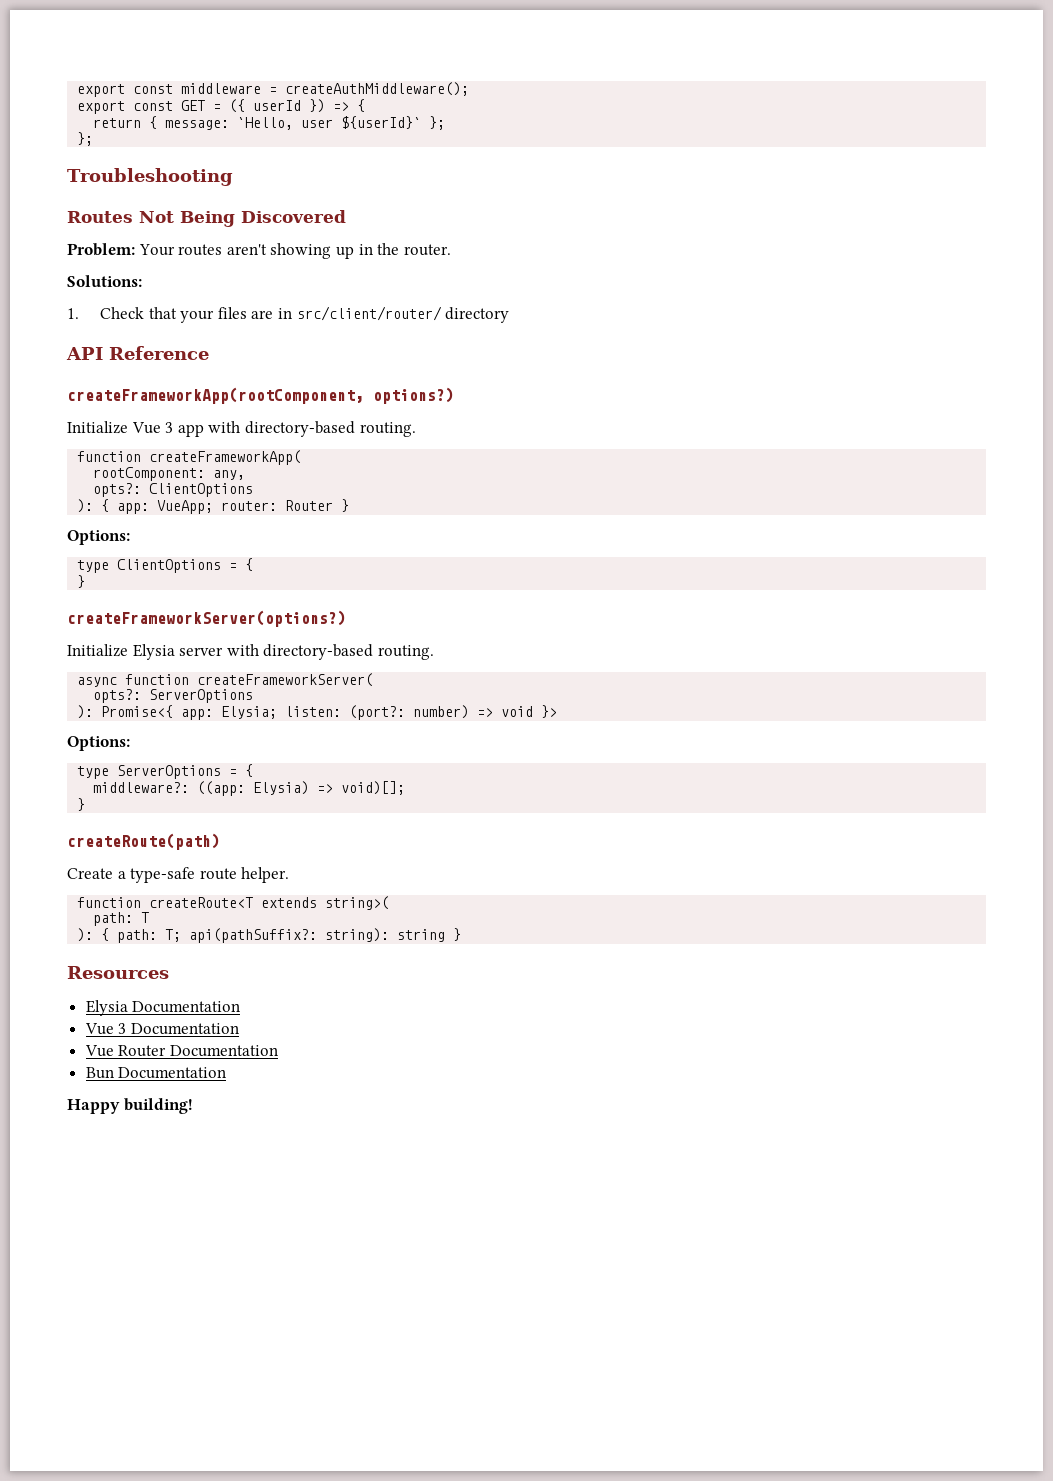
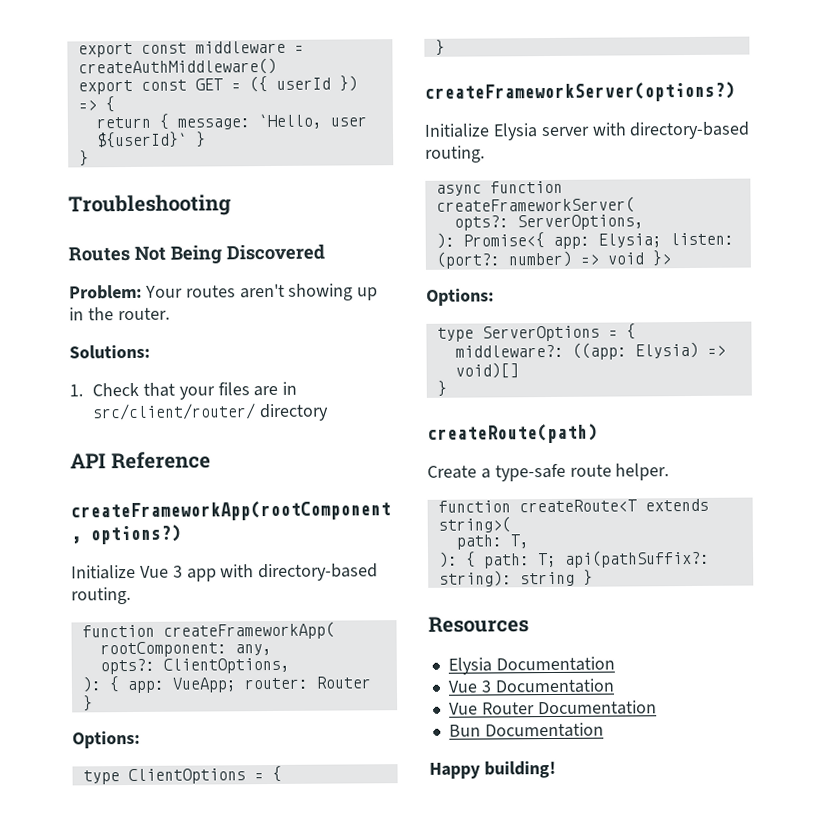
[285,82,470,96] createAuthMiddleware(); -> [77,57,277,76] createAuthMiddleware()
[429,116,446,130] [77,132,94,146] }; // }; -> [194,131,206,148] [78,150,89,167] } // }
[149,483,254,497] ClientOptions -> [162,657,290,674] ClientOptions,
[149,689,254,703] ServerOptions -> [516,214,644,231] ServerOptions,
[341,781,406,795] void)[]; -> [454,362,519,379] void)[]
[141,912,150,923] T -> [509,534,529,549] T,

